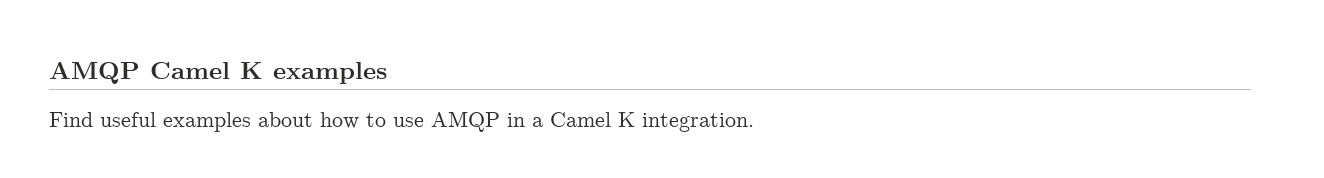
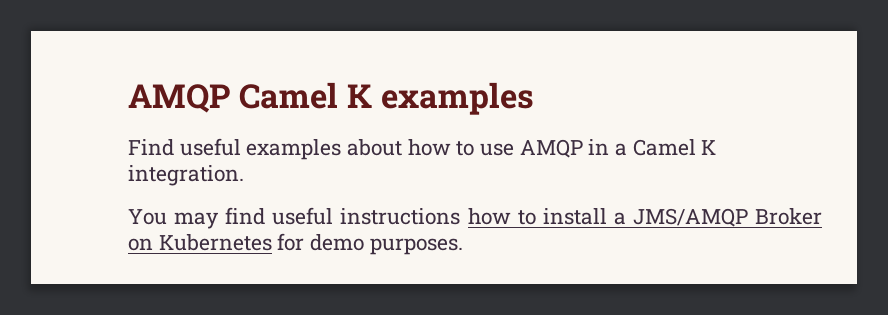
(754, 122) none -> [128,207,823,229] [128,233,463,255] // You may find useful instructions how to install a JMS/AMQP Broker on Kubernetes for demo purposes.

